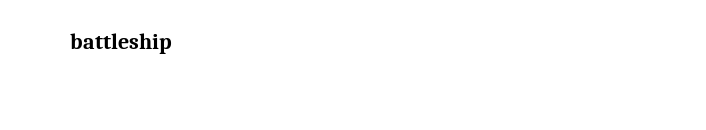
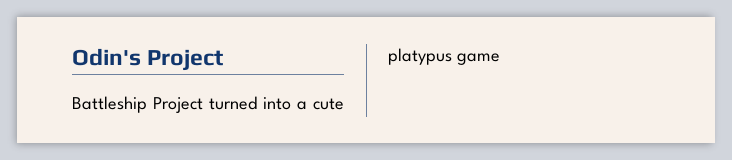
[70,33,172,54] battleship -> [72,48,224,71] [72,96,344,113] [388,48,500,65] Odin's Project // Battleship Project turned into a cute platypus game

